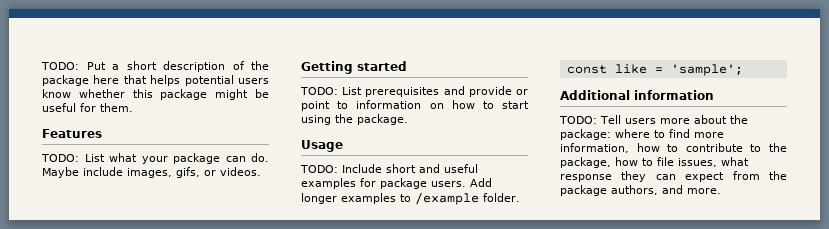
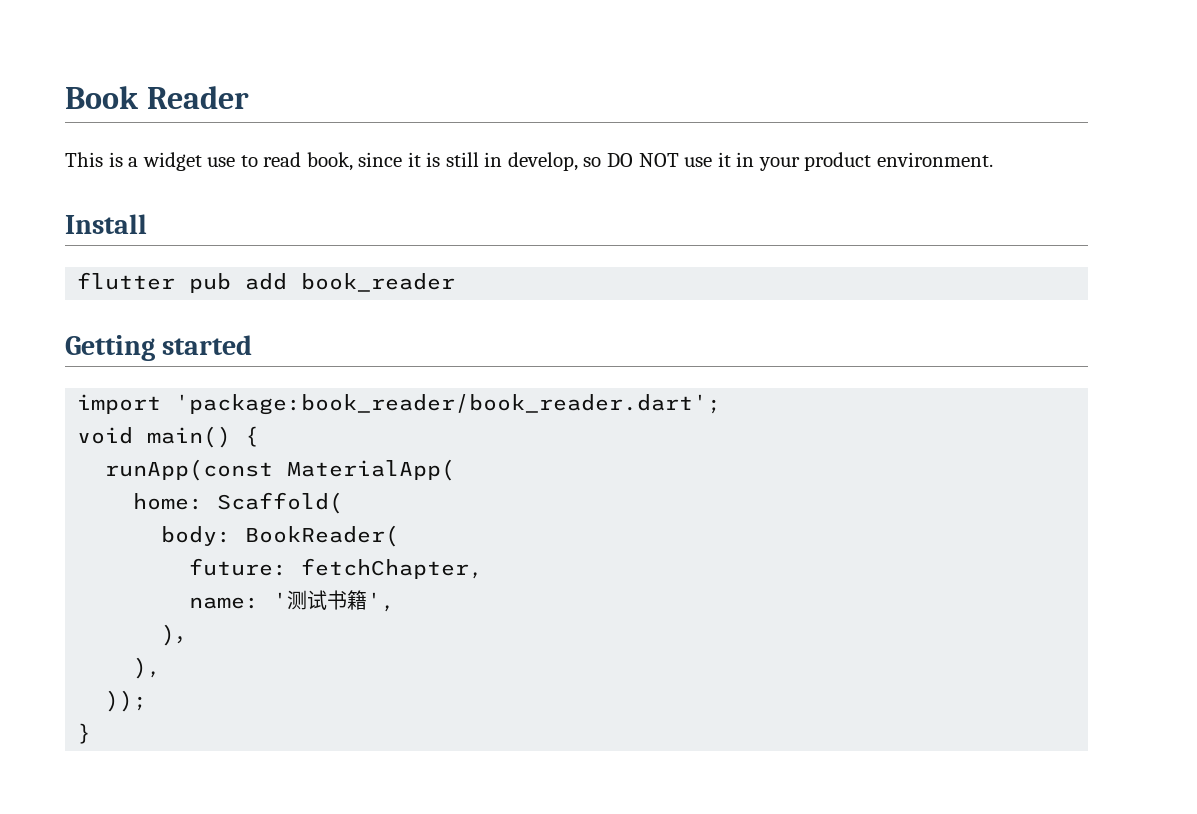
[41,61,269,72] [42,75,269,86] [42,89,269,100] [42,103,133,112] [42,129,102,138] [41,153,269,164] [42,167,261,178] [301,61,407,74] [300,86,528,97] [301,100,529,111] [301,114,408,125] [301,140,343,152] [300,164,478,173] [301,178,492,189] [301,192,520,205] [566,64,743,76] [560,90,714,100] [559,115,748,124] [560,129,724,140] [560,143,787,153] [560,157,749,168] [560,171,787,182] [560,185,721,196] TODO: Put a short description of the package here that helps potential users know whether this package might be useful for them. // Features // TODO: List what your package can do. Maybe include images, gifs, or videos. // Getting started // TODO: List prerequisites and provide or point to information on how to start using the package. // Usage // TODO: Include short and useful examples for package users. Add longer examples to /example folder. // const like = 'sample'; // Additional information // TODO: Tell users more about the package: where to find more information, how to contribute to the package, how to file issues, what response they can expect from the package authors, and more. -> [65,86,249,109] [65,152,993,171] [65,214,147,234] [77,272,456,293] [65,335,253,361] [77,394,722,415] [77,426,260,448] [105,459,456,481] [133,492,344,514] [161,525,400,547] [189,558,484,579] [189,590,396,612] [161,624,196,646] [133,657,162,679] [105,690,148,712] [77,723,92,744] Book Reader // This is a widget use to read book, since it is still in develop, so DO NOT use it in your product environment. // Install // flutter pub add book_reader // Getting started // import 'package:book_reader/book_reader.dart'; // void main() { // runApp(const MaterialApp( // home: Scaffold( // body: BookReader( // future: fetchChapter, // name: '测试书籍', // )， // ), // )); // }

